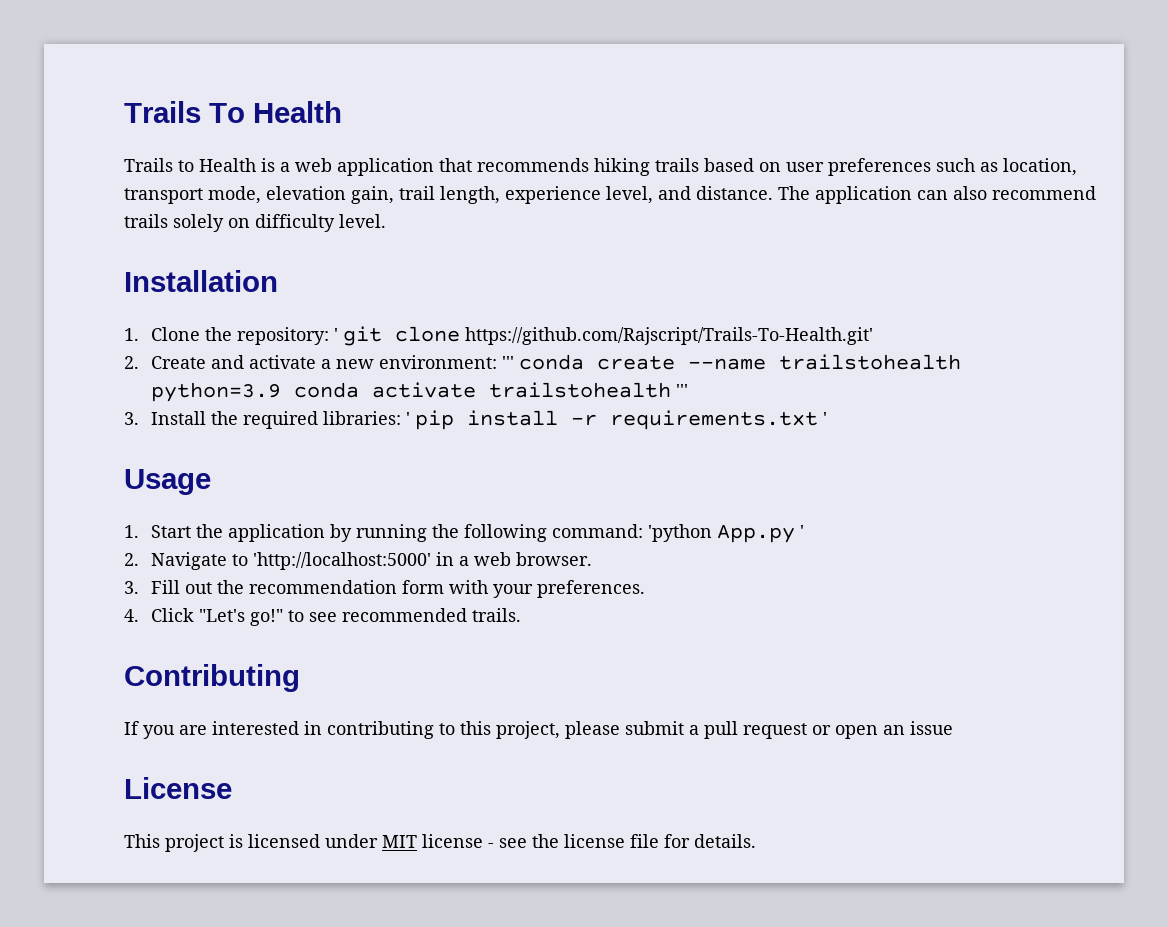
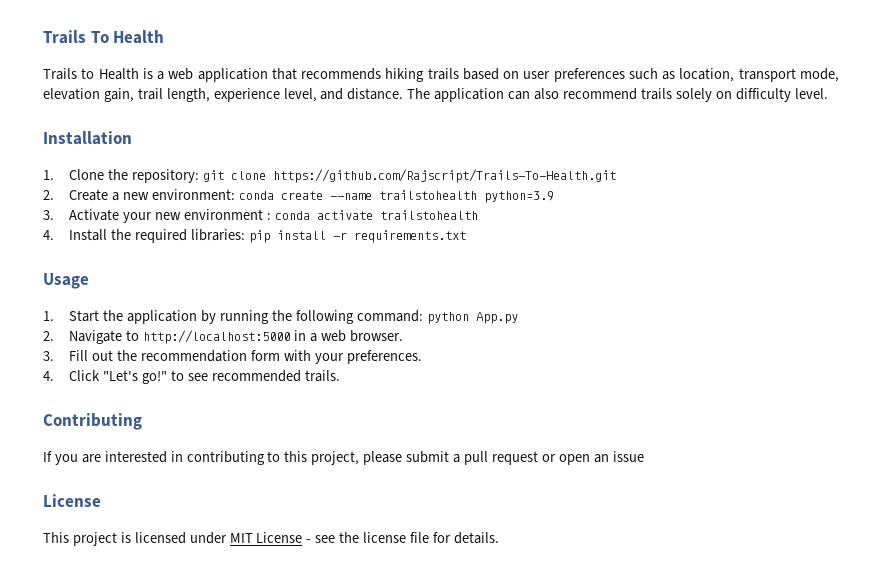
[333,328,338,341] ' -> (200, 176) none
[464,327,873,345] https://github.com/Rajscript/Trails-To-Health.git' -> [273,169,617,183] https://github.com/Rajscript/Trails-To-Health.git
[210,355,316,369] and activate -> (109, 195) none
[501,356,514,369] ''' -> (236, 194) none
(281, 392) none -> [43,209,272,223] // 3. Activate your new environment :
[675,384,688,397] [124,412,139,425] ''' // 3. -> [43,230,54,240] // 4.
[405,412,410,425] ' -> (246, 235) none
[822,412,827,425] ' -> (467, 236) none
[647,524,712,542] 'python -> [426,312,469,324] python
[799,525,804,538] ' -> (518, 318) none
[252,552,431,570] 'http://localhost:5000' -> [143,330,291,344] http://localhost:5000
[422,834,483,848] license -> [256,532,303,543] License

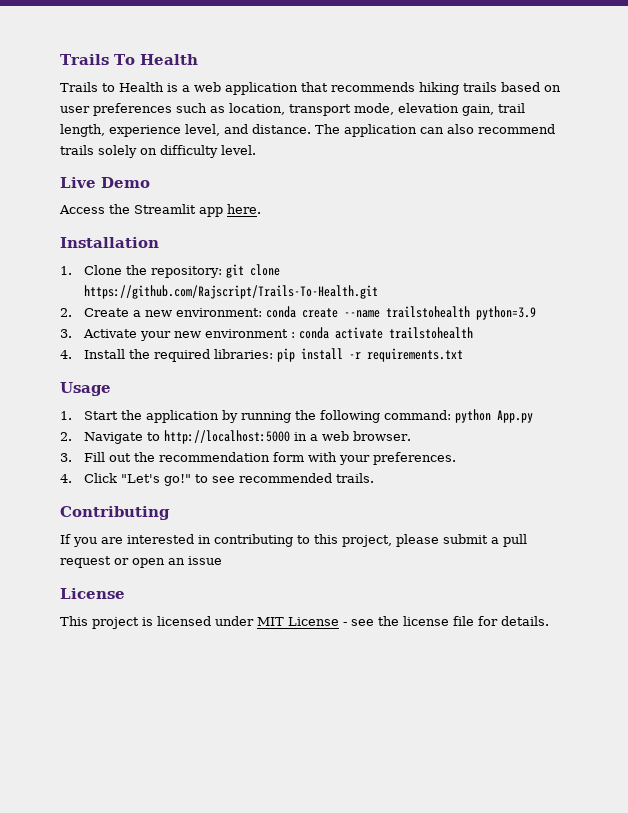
(828, 93) none -> [60,177,150,188] [59,204,261,217] // Live Demo // Access the Streamlit app here.

